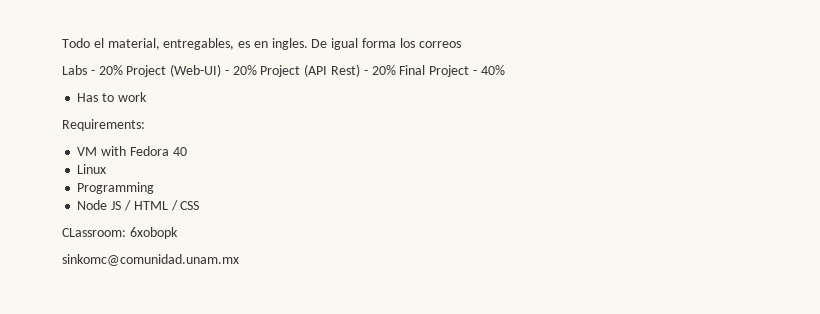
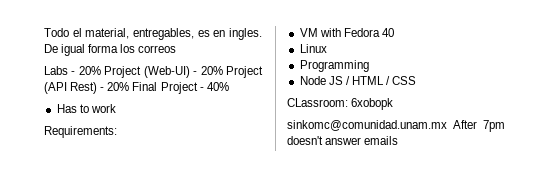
(239, 260) none -> [453,120,505,132] [287,136,399,145] After 7pm doesn't answer emails

